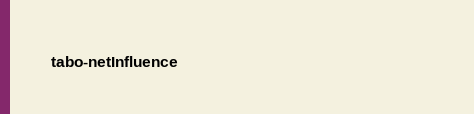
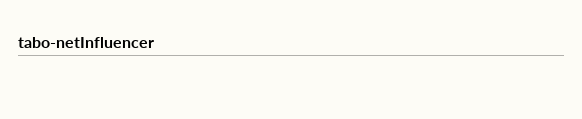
[51,56,178,67] tabo-netInfluence -> [18,37,154,48] tabo-netInfluencer

